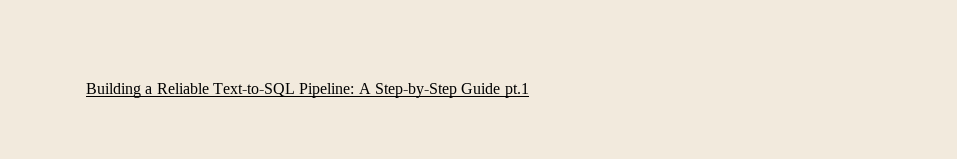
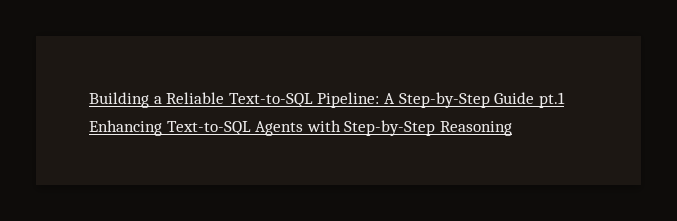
(529, 90) none -> [89,120,512,136] // Enhancing Text-to-SQL Agents with Step-by-Step Reasoning

